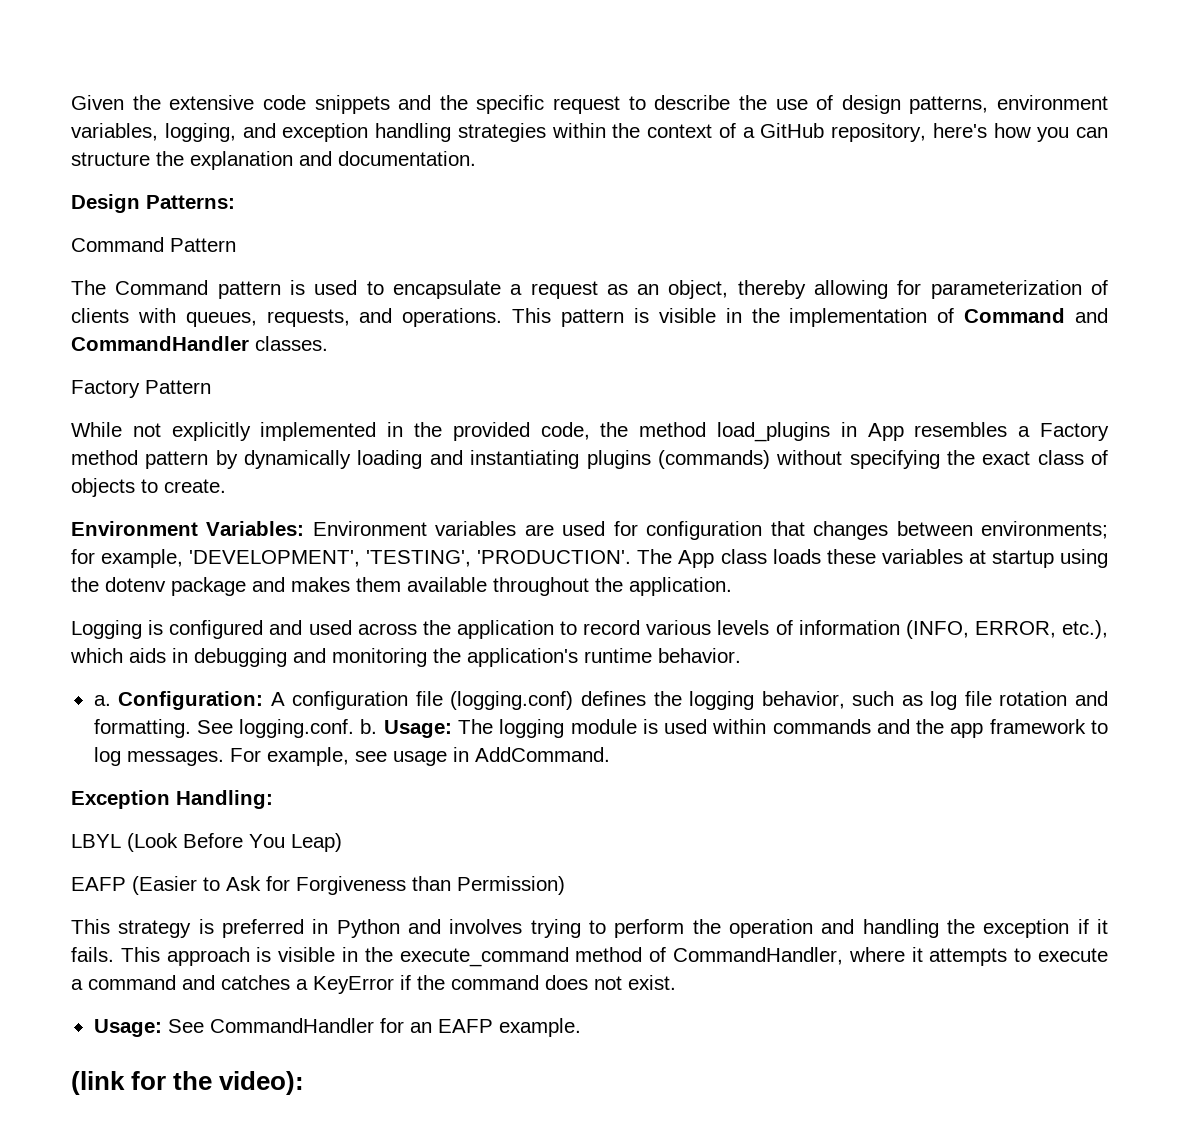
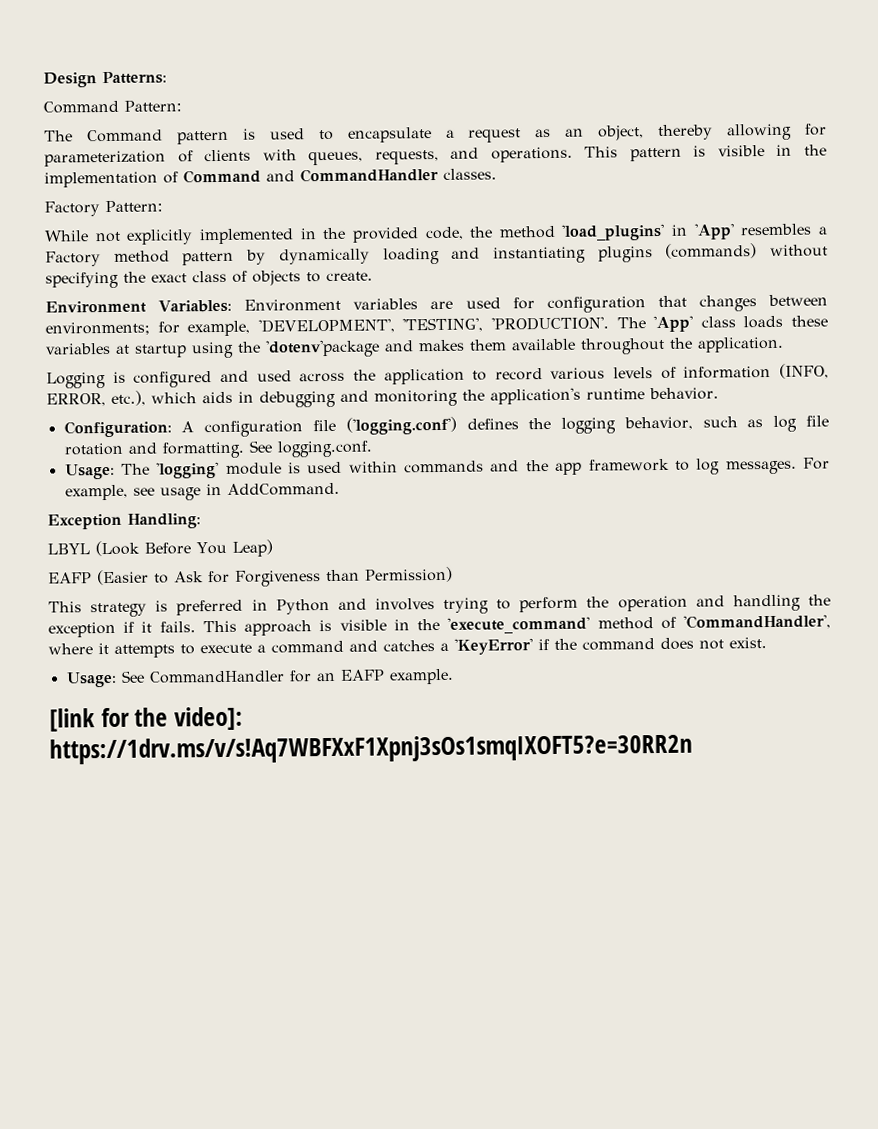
[71,95,1108,114] [71,123,1108,142] [71,151,476,170] Given the extensive code snippets and the specific request to describe the use of design patterns, environment variables, logging, and exception handling strategies within the context of a GitHub repository, here's how you can structure the explanation and documentation. // -> (43, 80) none
[170,238,236,252] Pattern -> [124,100,182,112] Pattern:
[145,380,211,394] Pattern -> [105,200,163,213] Pattern:
[716,422,904,442] load_plugins in App -> [561,223,735,241] 'load_plugins' in 'App'
[678,550,715,568] App -> [653,315,694,333] 'App'
[105,577,246,596] dotenv package -> [265,339,380,358] 'dotenv'package
[93,695,111,706] a. -> (719, 394) none
[450,691,574,710] (logging.conf) -> [345,416,457,435] ('logging.conf')
[360,719,378,734] b. -> (373, 449) //
[499,719,565,738] logging -> [156,461,220,479] 'logging'
[399,947,569,967] execute_command -> [447,616,591,634] 'execute_command'
[673,947,843,965] CommandHandler, -> [683,614,832,630] 'CommandHandler',
[313,976,394,994] KeyError -> [454,638,533,655] 'KeyError'
[71,1071,125,1095] (link -> [49,708,95,732] [link
[219,1071,305,1095] video): -> [173,706,243,731] [49,733,693,765] video]: https://1drv.ms/v/s!Aq7WBFXxF1Xpnj3sOs1smqIXOFT5?e=30RR2n

